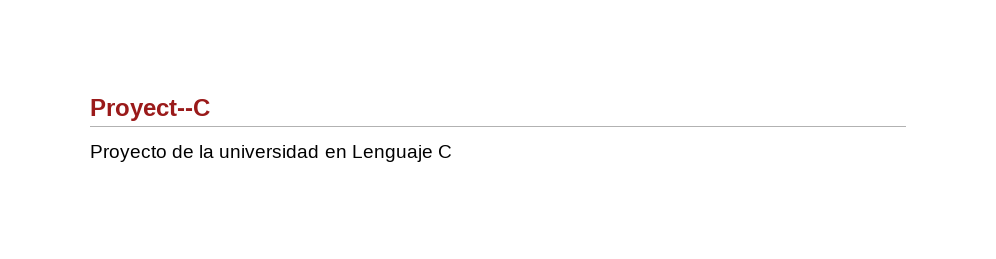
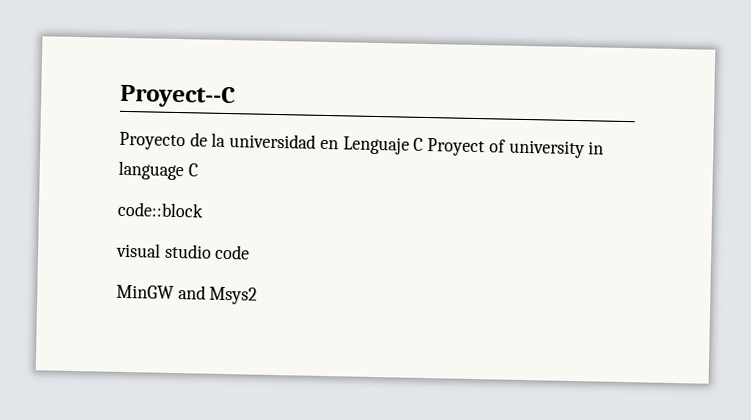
(452, 151) none -> [427,138,605,159] [118,160,198,181] [117,201,204,218] [116,242,251,260] [116,284,259,305] Proyect of university in language C // code::block // visual studio code // MinGW and Msys2

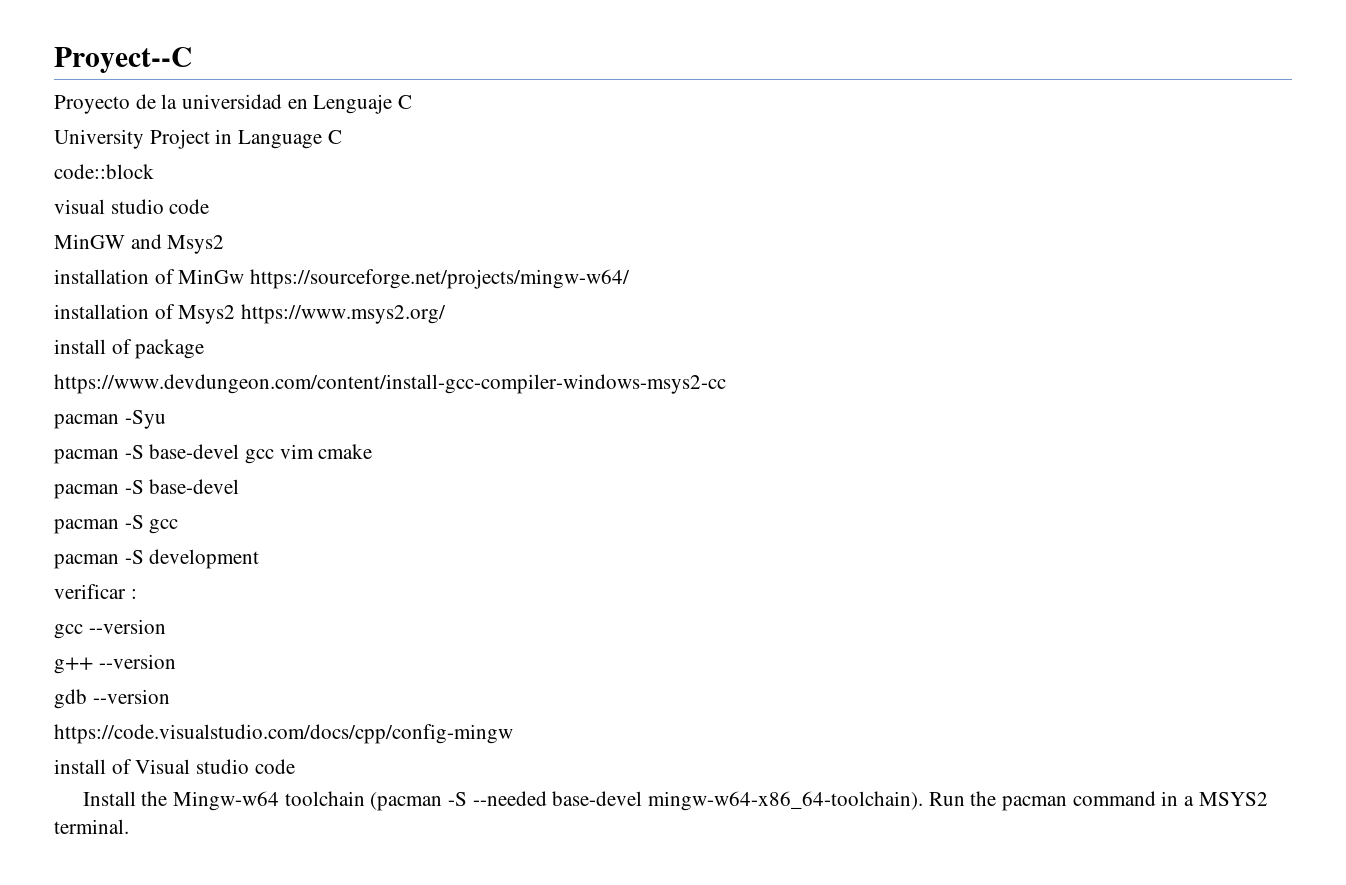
[427,138,605,159] [118,160,184,181] Proyect of university in language -> [54,129,323,149] // University Project in Language
(259, 295) none -> [54,269,631,289] [54,304,447,324] [54,339,205,359] [54,374,726,394] [54,410,166,429] [54,444,373,464] [54,479,240,499] [54,515,179,534] [54,549,260,569] [54,584,137,599] [54,619,166,639] [54,654,176,674] [54,689,170,709] [54,724,513,744] [54,759,295,774] [82,791,1268,811] [54,819,129,834] // installation of MinGw https://sourceforge.net/projects/mingw-w64/ // installation of Msys2 https://www.msys2.org/ // install of package // https://www.devdungeon.com/content/install-gcc-compiler-windows-msys2-cc // pacman -Syu // pacman -S base-devel gcc vim cmake // pacman -S base-devel // pacman -S gcc // pacman -S development // verificar : // gcc --version // g++ --version // gdb --version // https://code.visualstudio.com/docs/cpp/config-mingw // install of Visual studio code // Install the Mingw-w64 toolchain (pacman -S --needed base-devel mingw-w64-x86_64-toolchain). Run the pacman command in a MSYS2 terminal.

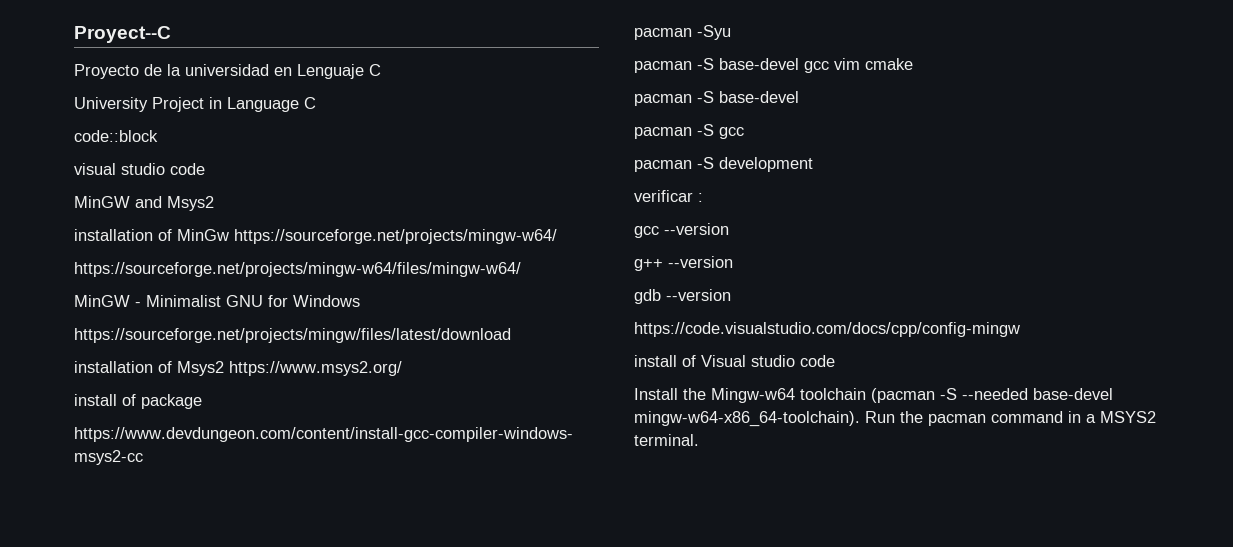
(631, 279) none -> [74,262,521,277] [74,295,360,307] [74,328,511,343] // https://sourceforge.net/projects/mingw-w64/files/mingw-w64/ // MinGW - Minimalist GNU for Windows // https://sourceforge.net/projects/mingw/files/latest/download

